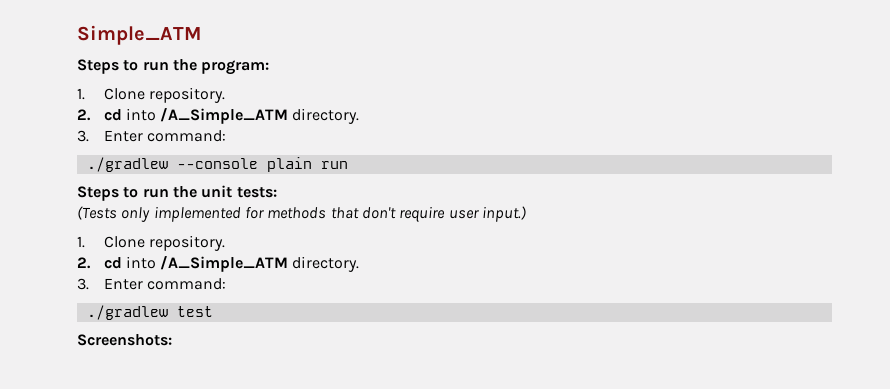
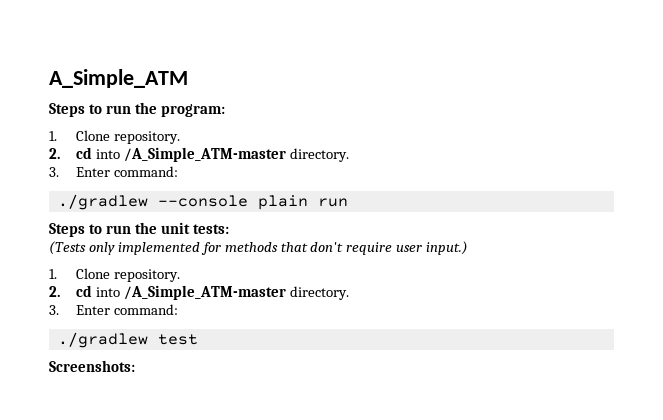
[77,25,201,45] Simple_ATM -> [49,69,188,88] A_Simple_ATM
[160,108,289,124] /A_Simple_ATM -> [123,147,286,162] /A_Simple_ATM-master
[160,256,289,272] /A_Simple_ATM -> [123,285,286,300] /A_Simple_ATM-master

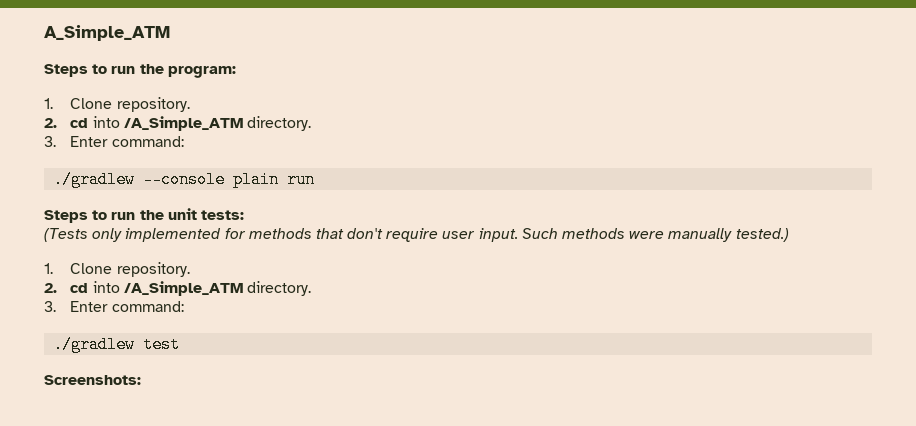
[123,147,286,162] /A_Simple_ATM-master -> [123,116,243,131] /A_Simple_ATM
[426,241,469,255] [49,268,181,282] [49,285,286,300] input.) // 1. Clone repository. // 2. cd into /A_Simple_ATM-master -> [478,228,789,242] [44,262,190,277] [44,281,243,296] input. Such methods were manually tested.) // 1. Clone repository. // 2. cd into /A_Simple_ATM

